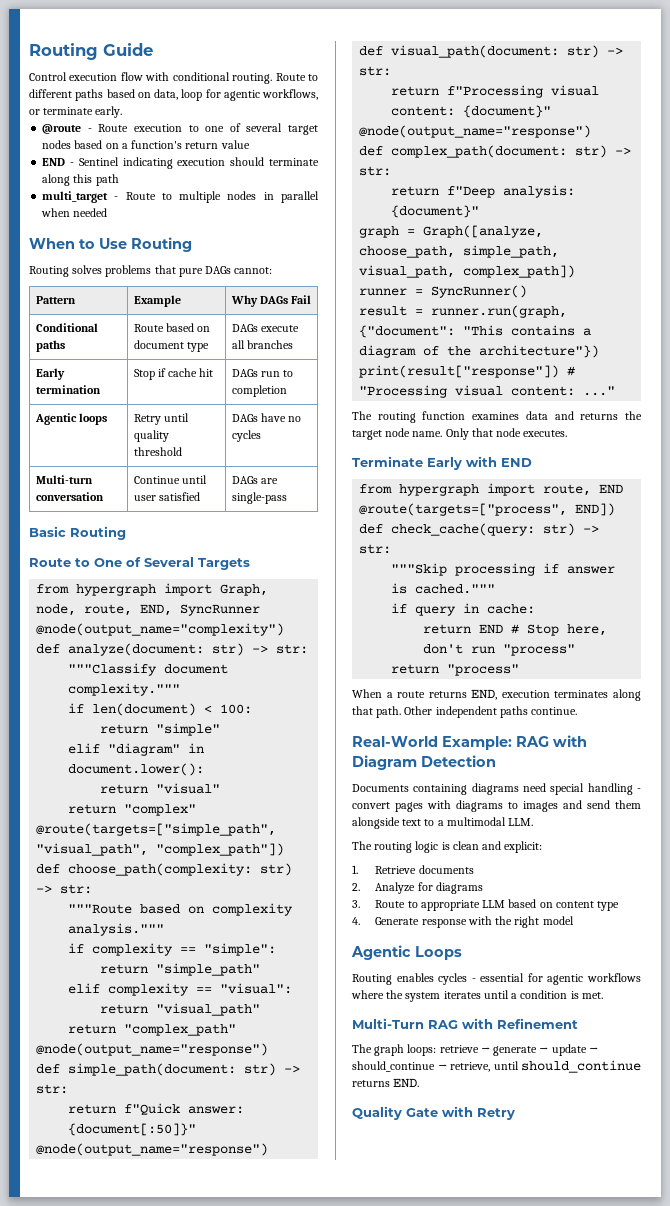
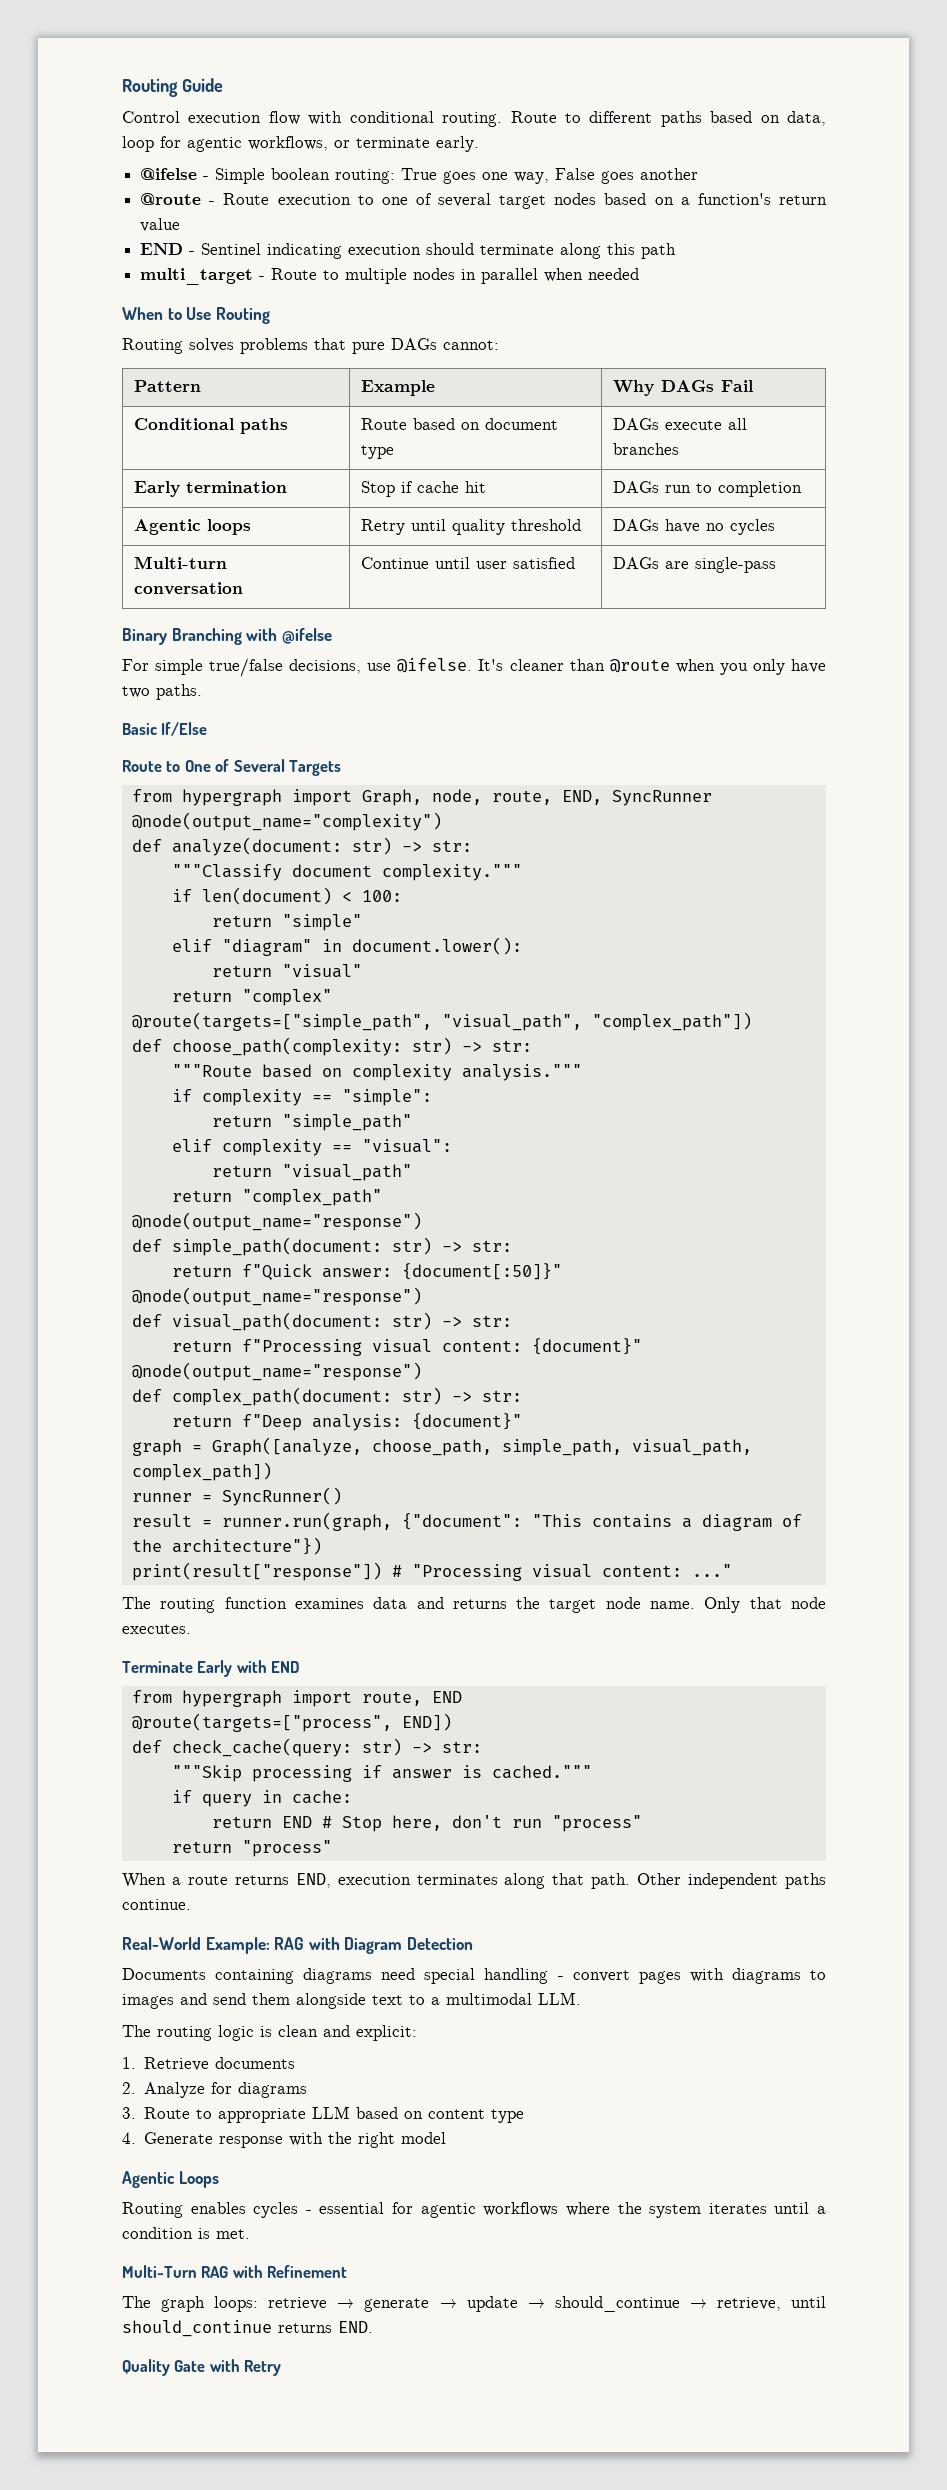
(123, 112) none -> [140,168,699,184] // @ifelse - Simple boolean routing: True goes one way, False goes another
(287, 498) none -> [122,628,332,645] [122,658,827,677] [122,684,202,700] // Binary Branching with @ifelse // For simple true/false decisions, use @ifelse. It's cleaner than @route when you only have two paths.
[70,526,126,540] Routing -> [161,722,208,736] If/Else

